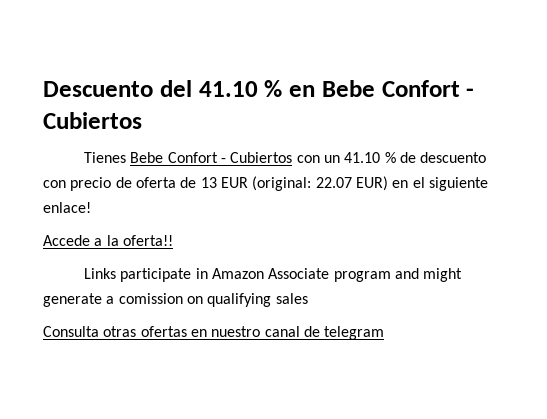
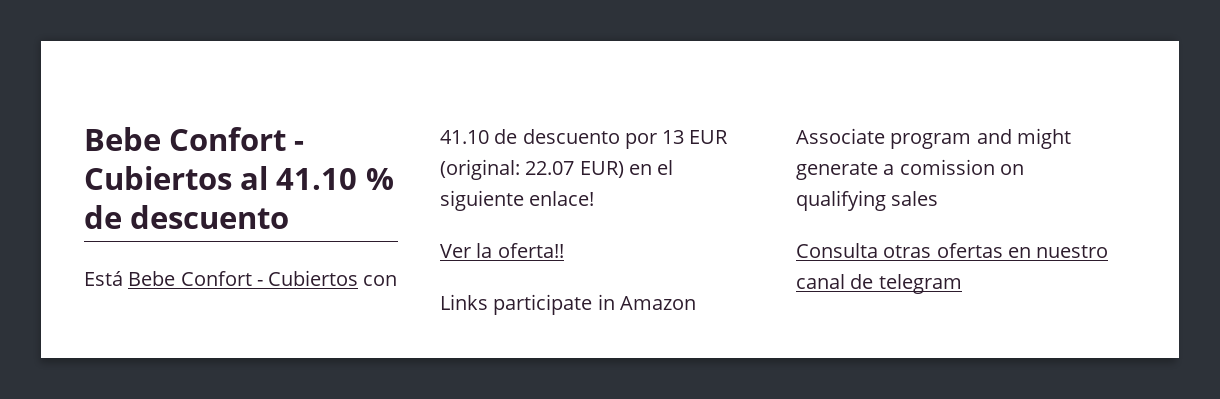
[43,80,475,97] [43,112,142,129] [84,152,127,163] Descuento del 41.10 % en Bebe Confort - Cubiertos // Tienes -> [84,127,305,151] [84,166,394,190] [84,205,290,229] [84,271,123,286] Bebe Confort - Cubiertos al 41.10 % de descuento // Está
[324,152,487,163] [43,177,197,191] un 41.10 % de descuento con precio de oferta de -> [440,129,657,149] 41.10 de descuento por
[43,235,103,246] Accede a -> [440,244,471,258] Ver

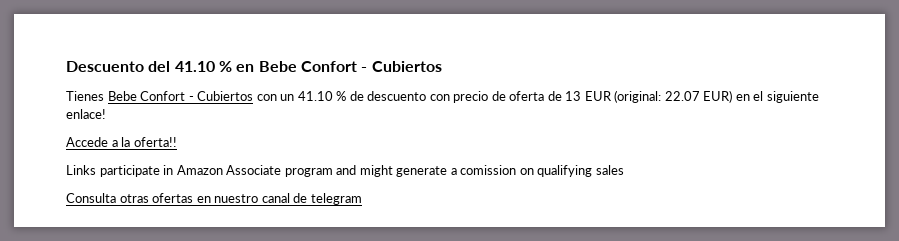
[84,127,305,151] [84,166,394,190] [84,205,290,229] [84,271,123,286] Bebe Confort - Cubiertos al 41.10 % de descuento // Está -> [66,61,442,72] [66,91,104,101] Descuento del 41.10 % en Bebe Confort - Cubiertos // Tienes
[440,129,657,149] 41.10 de descuento por -> [280,91,562,103] un 41.10 % de descuento con precio de oferta de
[440,244,471,258] Ver -> [66,137,118,147] Accede a

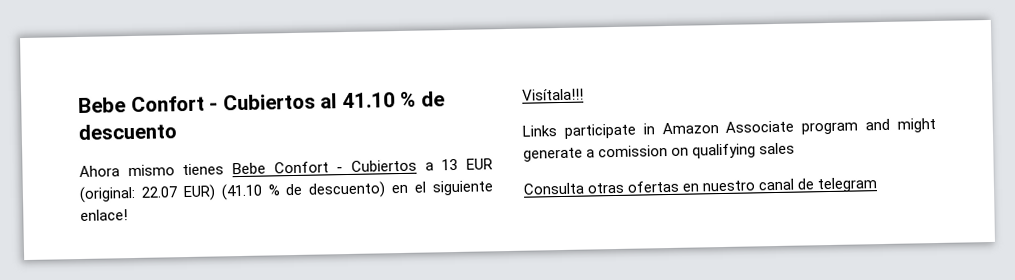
[66,61,442,72] [66,91,562,103] Descuento del 41.10 % en Bebe Confort - Cubiertos // Tienes Bebe Confort - Cubiertos con un 41.10 % de descuento con precio de oferta de -> [78,91,445,114] [78,123,177,141] [79,159,434,177] Bebe Confort - Cubiertos al 41.10 % de descuento // Ahora mismo tienes Bebe Confort - Cubiertos a
(733, 96) none -> [220,181,387,201] (41.10 % de descuento)
[66,137,177,147] Accede a la oferta!! -> [522,88,584,101] Visítala!!!

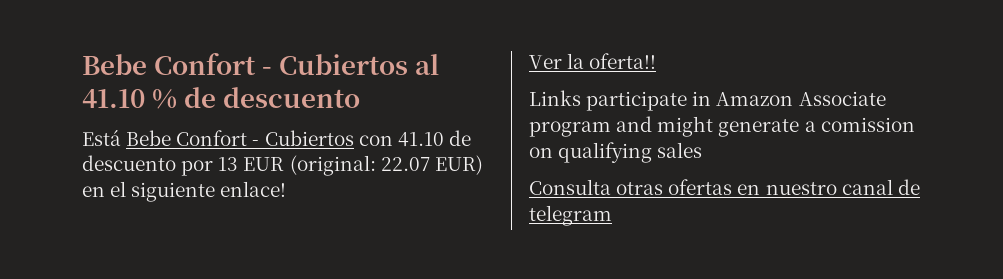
[79,159,434,177] Ahora mismo tienes Bebe Confort - Cubiertos a -> [82,129,471,147] [82,155,214,176] Está Bebe Confort - Cubiertos con 41.10 de descuento por
[220,181,387,201] (41.10 % de descuento) -> (483, 165) none
[522,88,584,101] Visítala!!! -> [529,53,657,69] Ver la oferta!!

